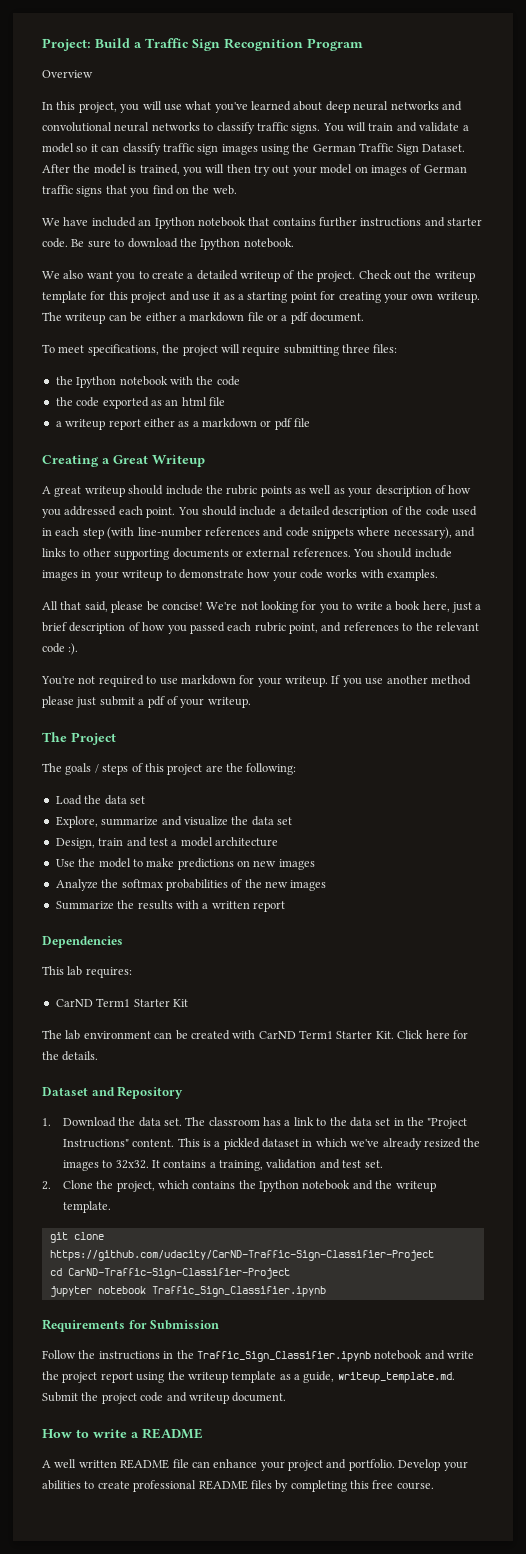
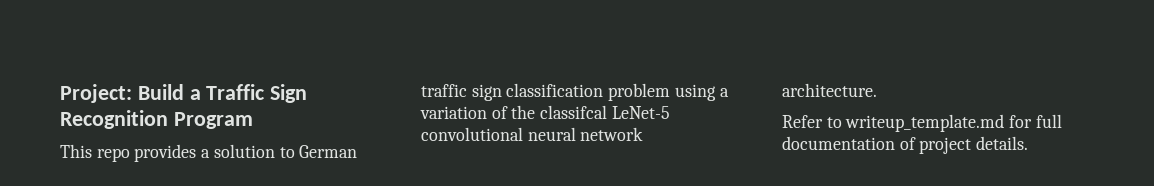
[42,70,93,78] [42,101,462,113] [42,122,469,134] [42,143,465,155] [42,164,467,176] [42,185,237,197] [42,217,483,229] [42,238,294,250] [42,270,475,282] [42,291,480,303] [42,312,365,324] [42,344,398,356] [55,376,240,388] [55,397,225,409] [55,418,311,430] [42,455,205,467] [42,485,472,497] [42,506,477,518] [42,527,476,539] [42,548,452,560] [42,569,439,581] [42,601,482,613] [42,622,479,634] [42,643,79,655] [41,675,471,687] [42,696,251,708] [42,732,116,745] [42,763,297,775] [55,795,145,805] [55,816,292,828] [55,837,278,849] [55,858,315,870] [55,879,327,891] [55,900,285,912] [42,936,123,948] [42,966,132,978] [55,998,188,1007] [42,1030,468,1040] [42,1051,99,1061] [42,1086,184,1099] [42,1117,468,1129] [62,1138,481,1150] [62,1159,383,1171] [42,1180,436,1192] [62,1201,111,1213] [49,1232,104,1243] [49,1250,434,1261] [49,1268,290,1279] [49,1286,326,1297] [42,1319,220,1332] [42,1350,474,1362] [42,1371,455,1383] [42,1392,287,1404] [42,1428,203,1439] [42,1459,468,1471] [42,1480,434,1492] Overview // In this project, you will use what you've learned about deep neural networks and convolutional neural networks to classify traffic signs. You will train and validate a model so it can classify traffic sign images using the German Traffic Sign Dataset. After the model is trained, you will then try out your model on images of German traffic signs that you find on the web. // We have included an Ipython notebook that contains further instructions and starter code. Be sure to download the Ipython notebook. // We also want you to create a detailed writeup of the project. Check out the writeup template for this project and use it as a starting point for creating your own writeup. The writeup can be either a markdown file or a pdf document. // To meet specifications, the project will require submitting three files: // the Ipython notebook with the code // the code exported as an html file // a writeup report either as a markdown or pdf file // Creating a Great Writeup // A great writeup should include the rubric points as well as your description of how you addressed each point. You should include a detailed description of the code used in each step (with line-number references and code snippets where necessary), and links to other supporting documents or external references. You should include images in your writeup to demonstrate how your code works with examples. // All that said, please be concise! We're not looking for you to write a book here, just a brief description of how you passed each rubric point, and references to the relevant code :). // You're not required to use markdown for your writeup. If you use another method please just submit a pdf of your writeup. // The Project // The goals / steps of this project are the following: // Load the data set // Explore, summarize and visualize the data set // Design, train and test a model architecture // Use the model to make predictions on new images // Analyze the softmax probabilities of the new images // Summarize the results with a written report // Dependencies // This lab requires: // CarND Term1 Starter Kit // The lab environment can be created with CarND Term1 Starter Kit. Click here for the details. // Dataset and Repository // 1. Download the data set. The classroom has a link to the data set in the "Project Instructions" content. This is a pickled dataset in which we've already resized the images to 32x32. It contains a training, validation and test set. // 2. Clone the project, which contains the Ipython notebook and the writeup template. // git clone https://github.com/udacity/CarND-Traffic-Sign-Classifier-Project // cd CarND-Traffic-Sign-Classifier-Project // jupyter notebook Traffic_Sign_Classifier.ipynb // Requirements for Submission // Follow the instructions in the Traffic_Sign_Classifier.ipynb notebook and write the project report using the writeup template as a guide, writeup_template.md. Submit the project code and writeup document. // How to write a README // A well written README file can enhance your project and portfolio. Develop your abilities to create professional README files by completing this free course. -> [60,144,358,162] [421,83,729,101] [420,105,670,119] [421,127,644,141] [782,83,877,97] [782,114,1062,132] [782,136,1029,154] This repo provides a solution to German traffic sign classification problem using a variation of the classifcal LeNet-5 convolutional neural network architecture. // Refer to writeup_template.md for full documentation of project details.

